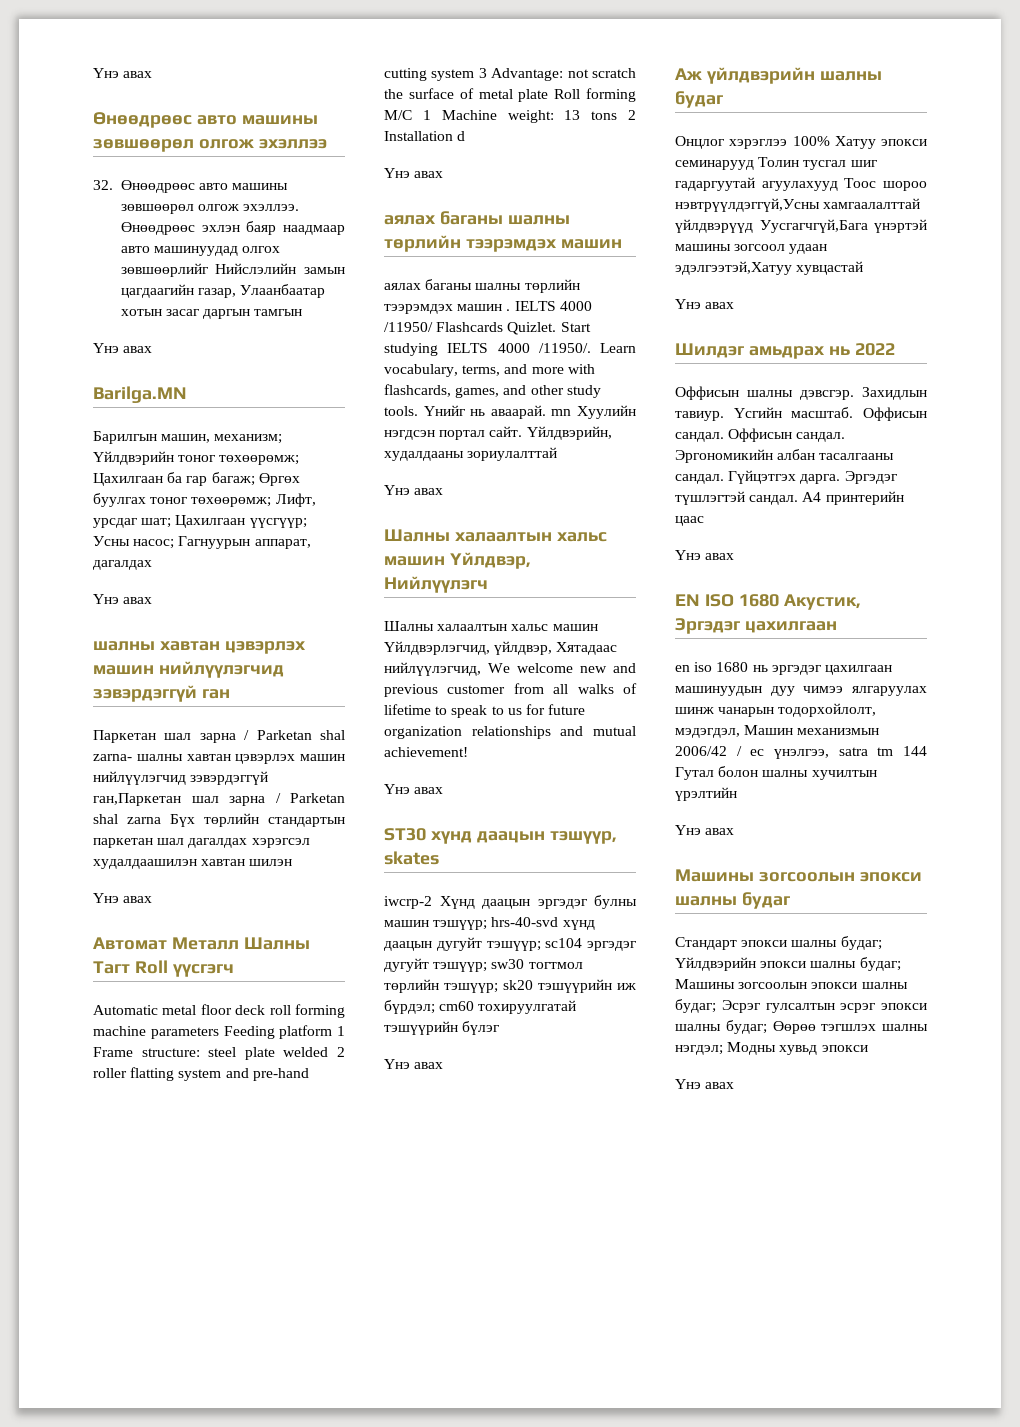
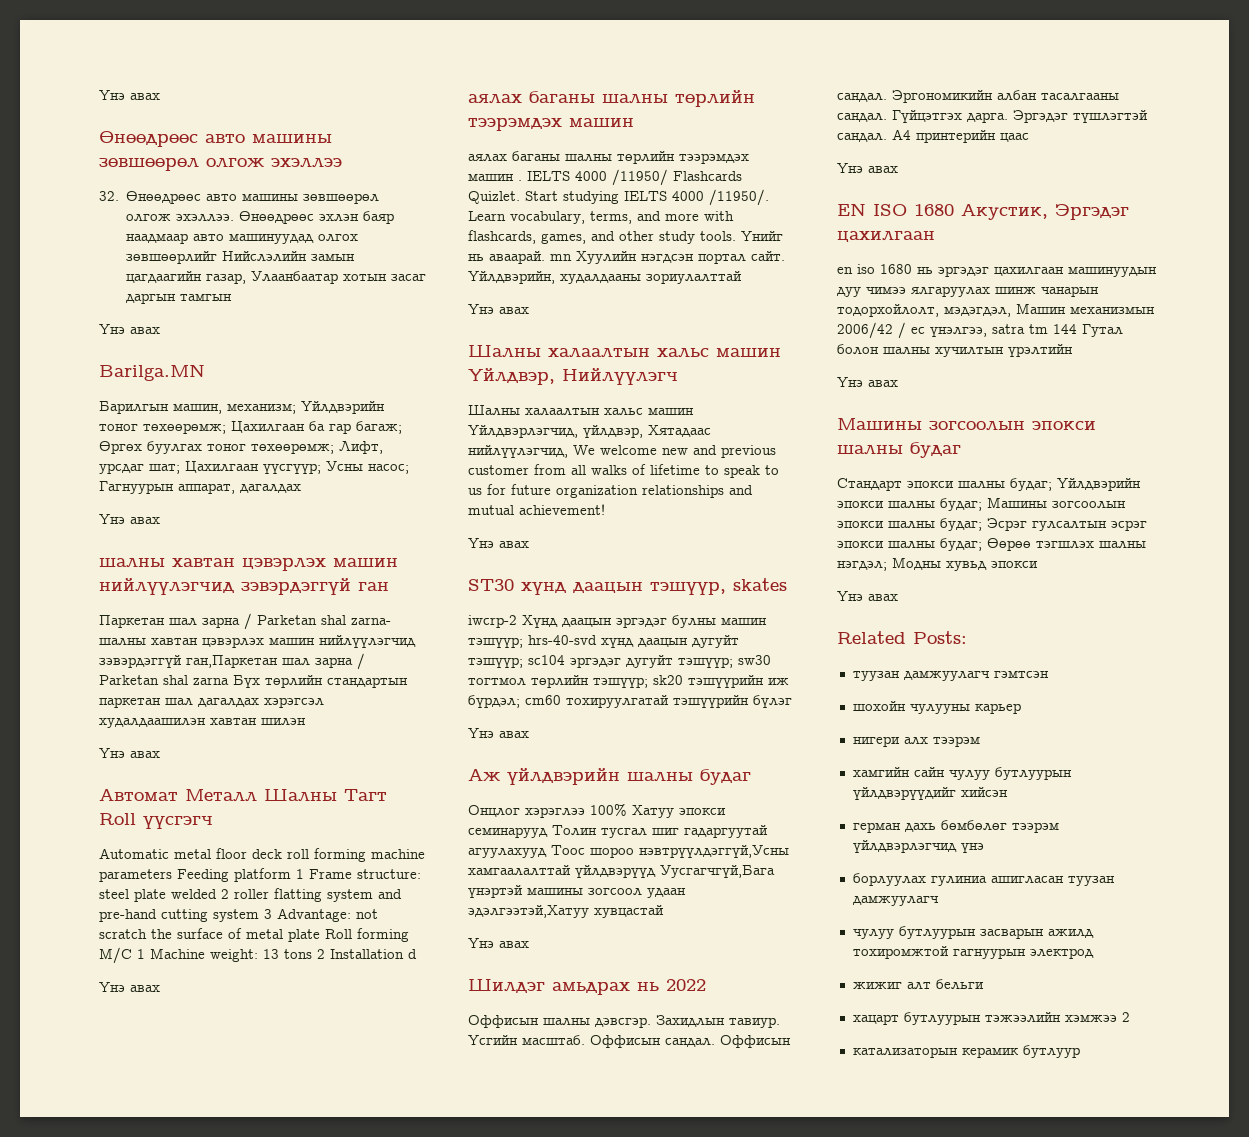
(735, 1085) none -> [837,631,967,644] [852,671,1049,681] [852,701,1021,714] [852,736,980,747] [852,767,1072,780] [852,787,1008,800] [852,820,1059,833] [852,840,984,853] [852,873,1115,886] [852,896,939,906] [852,926,1094,939] [852,946,1094,959] [852,979,984,990] [852,1012,1130,1025] [852,1045,1080,1058] // Related Posts: // туузан дамжуулагч гэмтсэн // шохойн чулууны карьер // нигери алх тээрэм // хамгийн сайн чулуу бутлуурын үйлдвэрүүдийг хийсэн // герман дахь бөмбөлөг тээрэм үйлдвэрлэгчид үнэ // борлуулах гулиниа ашигласан туузан дамжуулагч // чулуу бутлуурын засварын ажилд тохиромжтой гагнуурын электрод // жижиг алт бельги // хацарт бутлуурын тэжээлийн хэмжээ 2 // катализаторын керамик бутлуур

